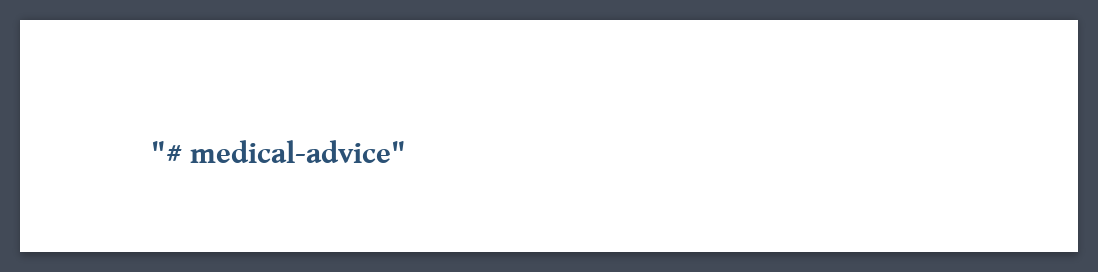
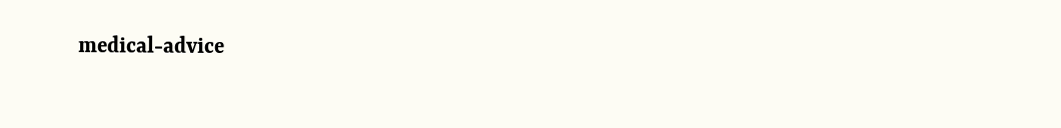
[151,140,407,163] "# medical-advice" -> [78,35,225,54] medical-advice

